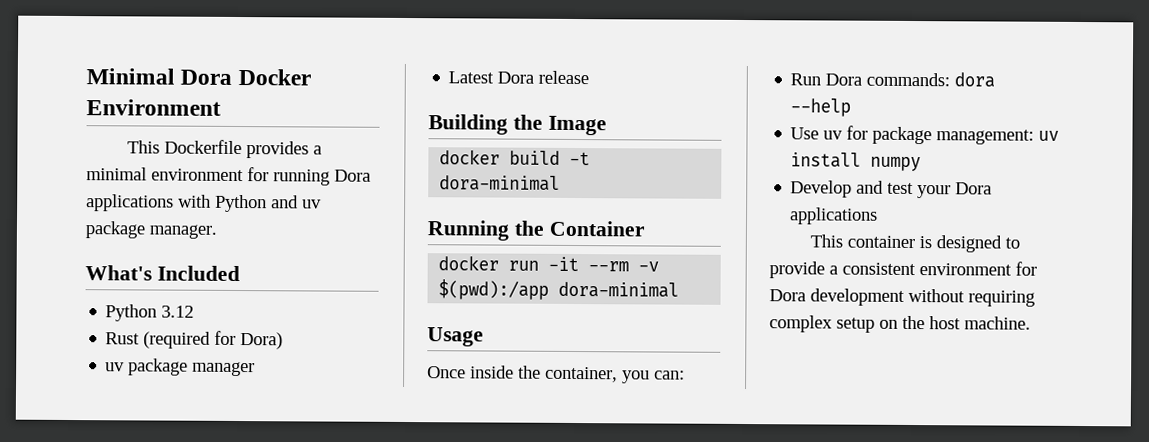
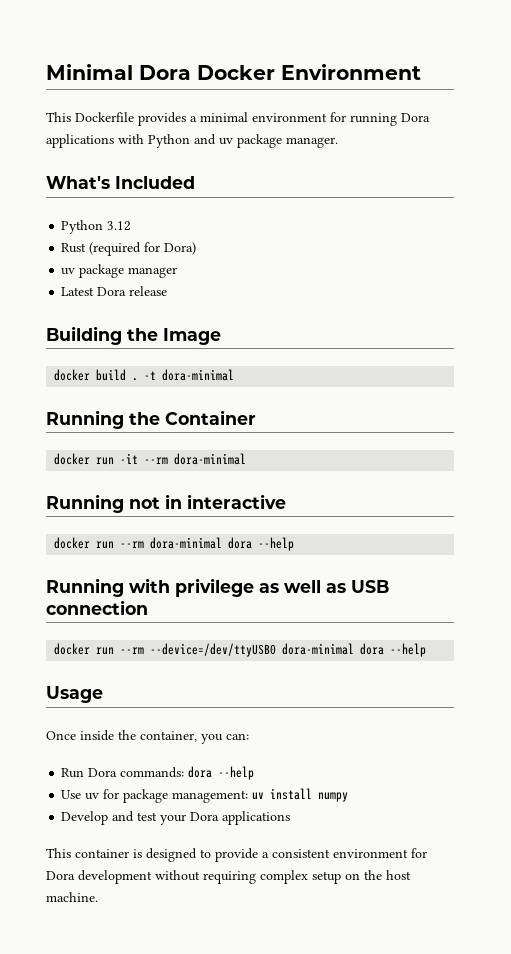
(561, 157) none -> [132,378,139,381] .
[638,261,660,272] [438,279,680,300] -v $(pwd):/app dora-minimal -> [174,453,247,465] [46,494,286,513] [54,537,295,551] [46,578,389,597] [46,600,148,615] [54,643,427,657] dora-minimal // Running not in interactive // docker run --rm dora-minimal dora --help // Running with privilege as well as USB connection // docker run --rm --device=/dev/ttyUSB0 dora-minimal dora --help

